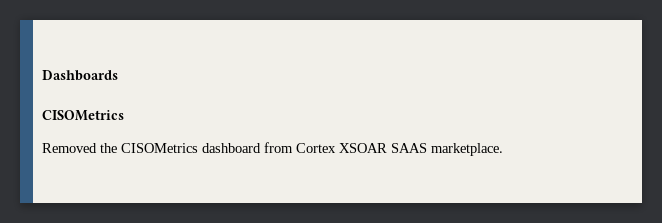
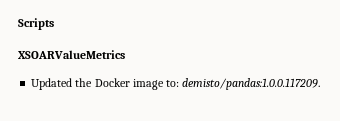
[42,70,118,81] [42,110,124,121] [42,142,503,156] Dashboards // CISOMetrics // Removed the CISOMetrics dashboard from Cortex XSOAR SAAS marketplace. -> [18,18,54,30] [18,50,125,59] [31,78,321,90] Scripts // XSOARValueMetrics // Updated the Docker image to: demisto/pandas:1.0.0.117209.

